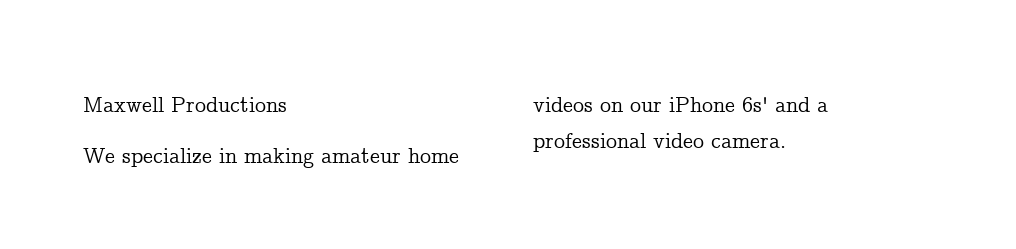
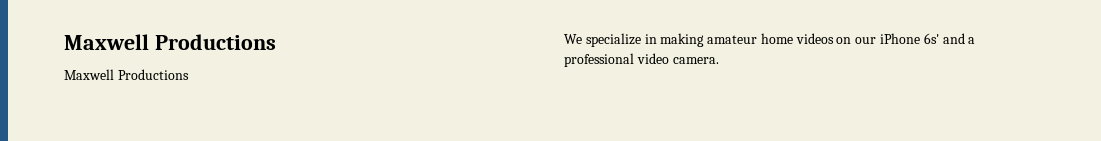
[83,97,287,112] Maxwell Productions -> [64,34,276,50] [64,69,189,80] Maxwell Productions // Maxwell Productions

